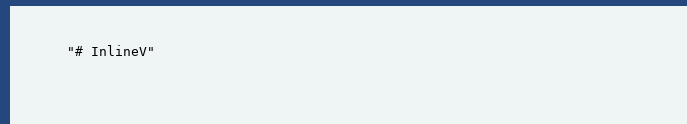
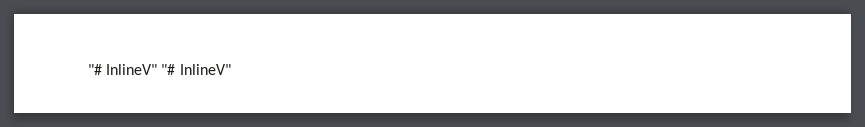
[67,45,155,56] "# InlineV" -> [88,64,231,75] "# InlineV" "# InlineV"

